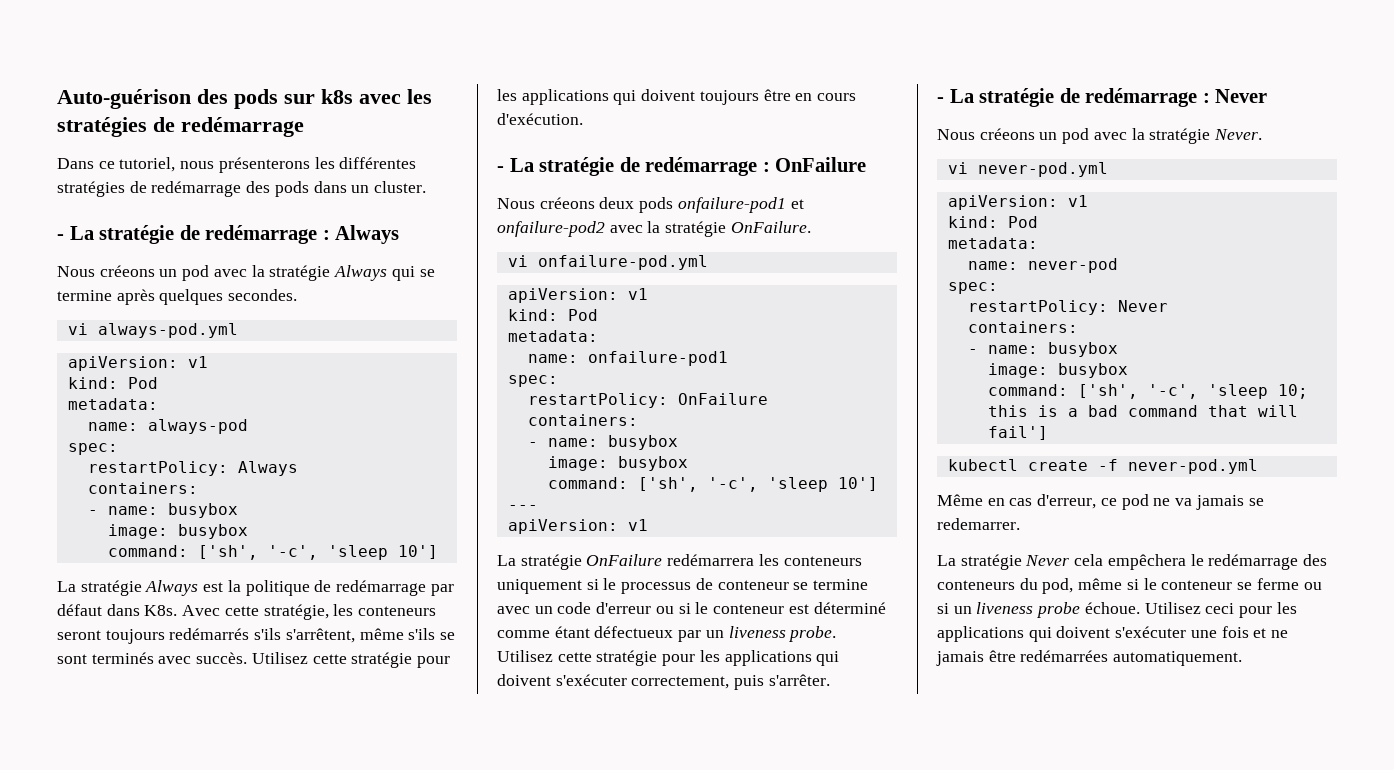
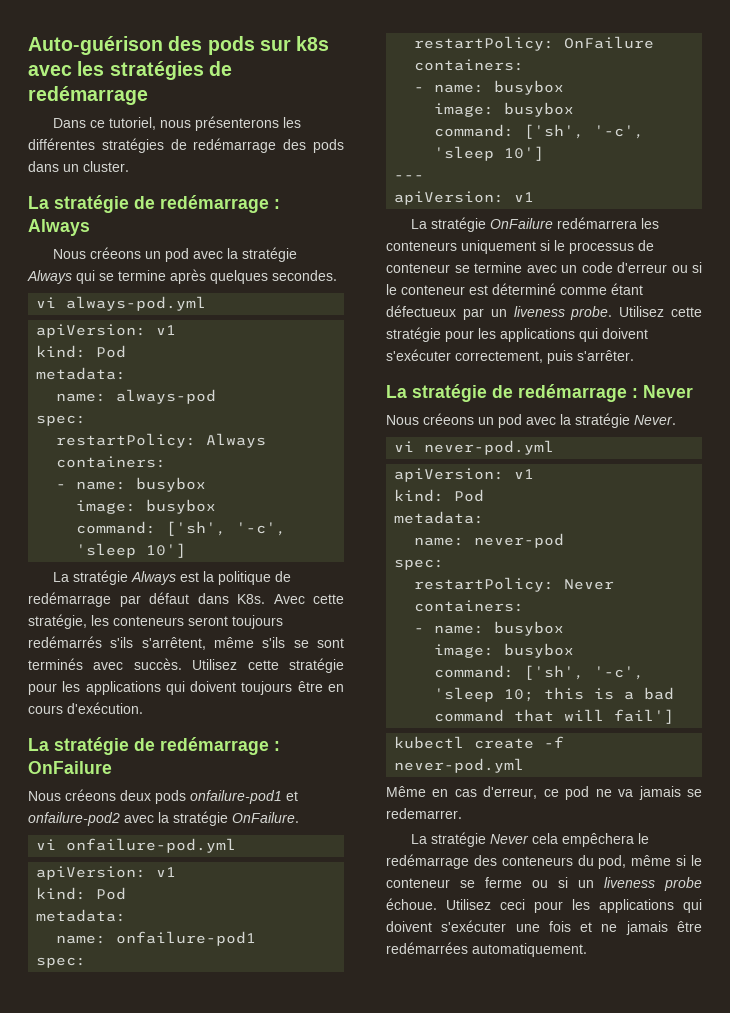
[57,234,64,240] - -> (129, 166) none
[497,166,504,172] - -> (143, 708) none
[937,97,944,103] - -> (634, 355) none

